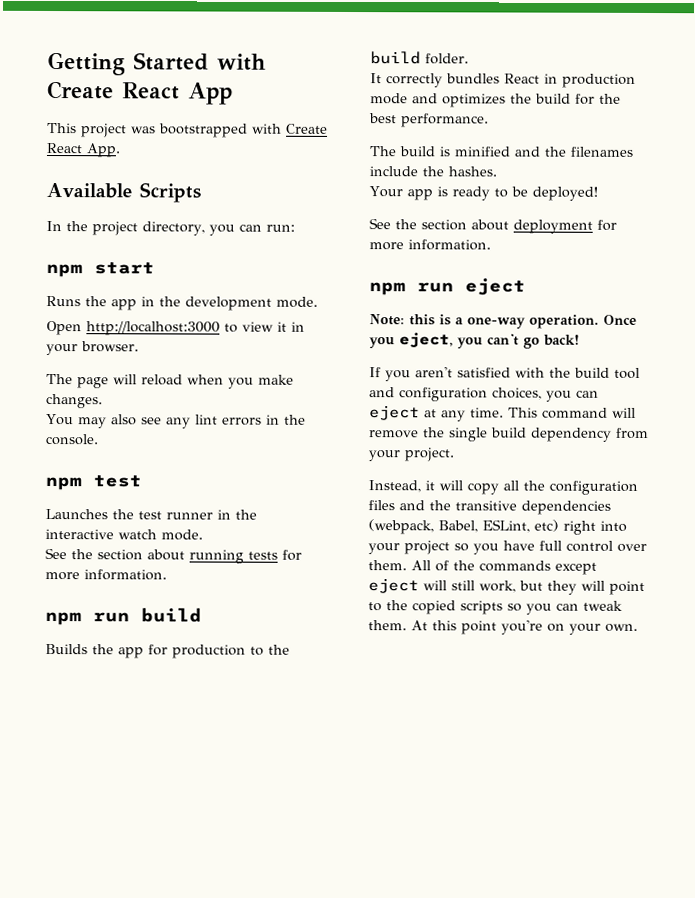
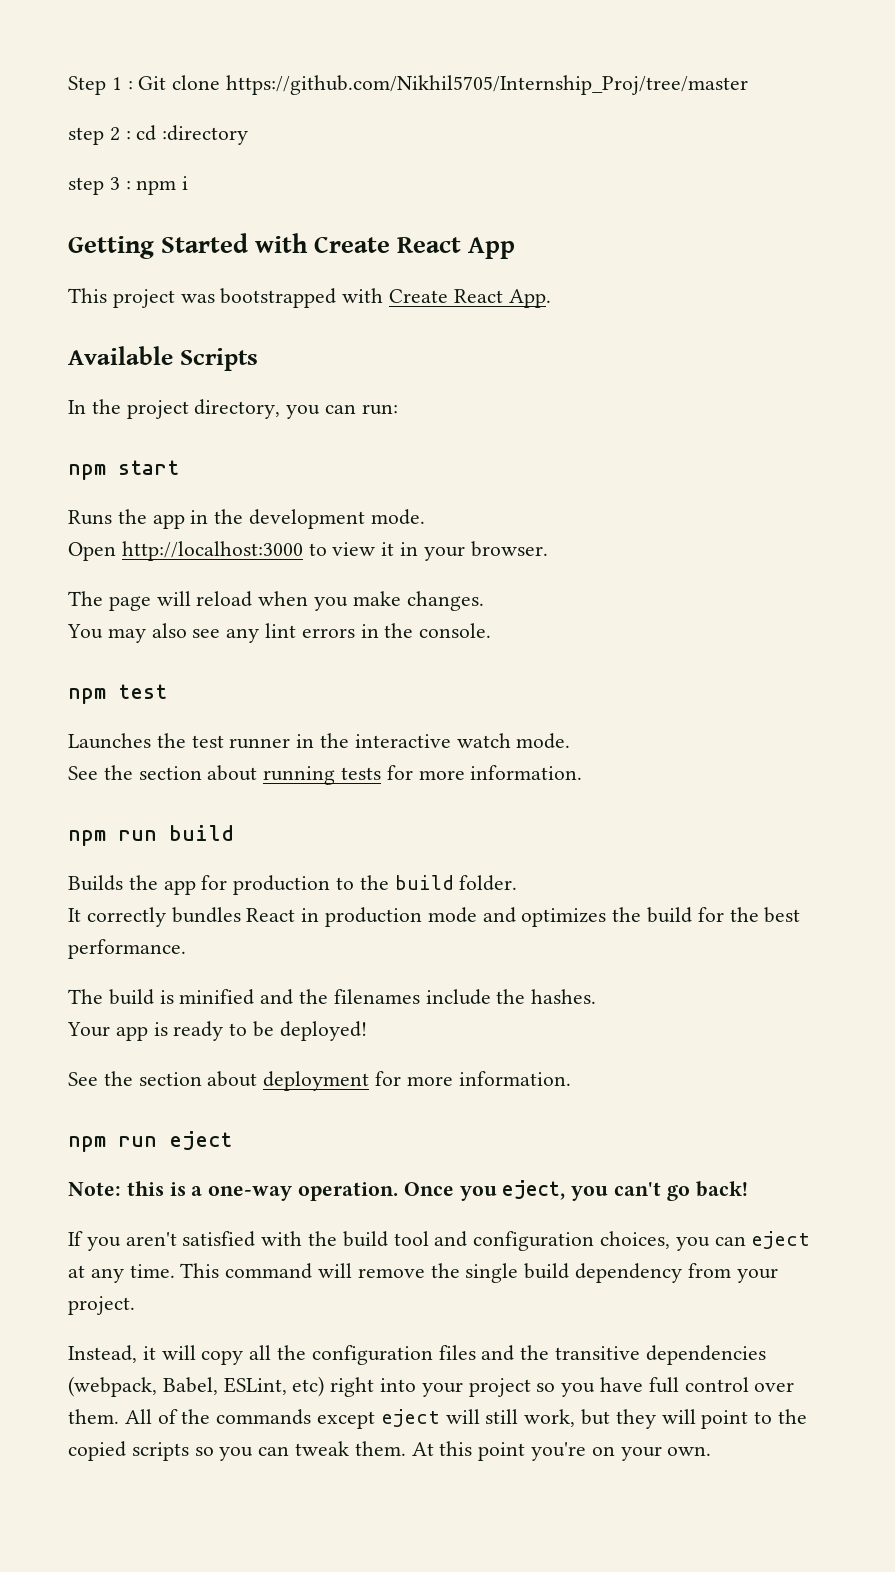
(47, 64) none -> [68,75,749,95] [68,125,249,145] [68,176,189,195] Step 1 : Git clone https://github.com/Nikhil5705/Internship_Proj/tree/master // step 2 : cd :directory // step 3 : npm i //

